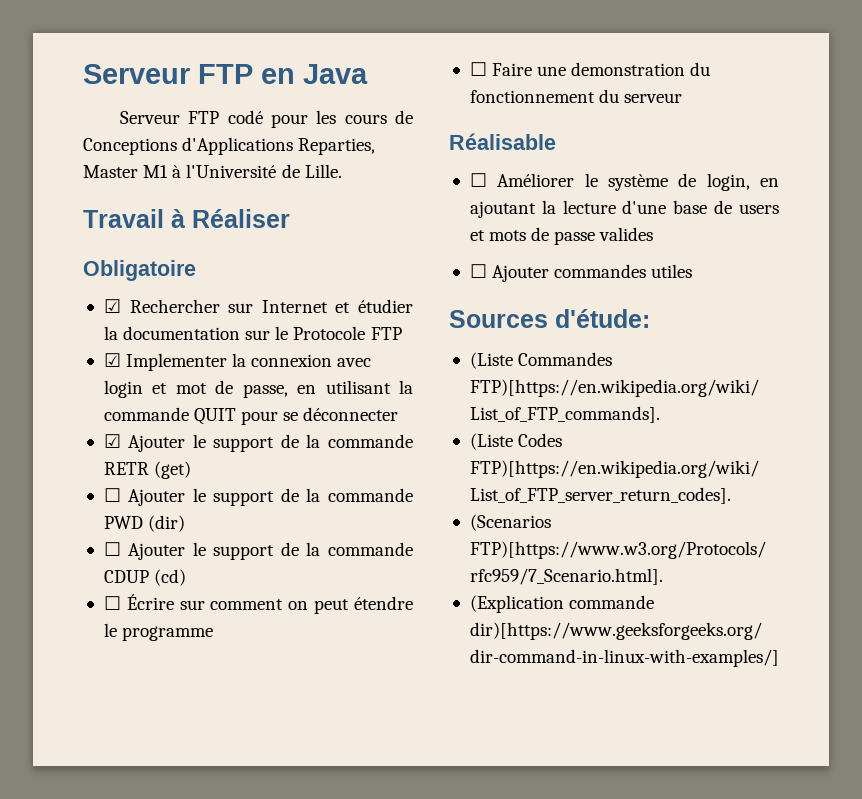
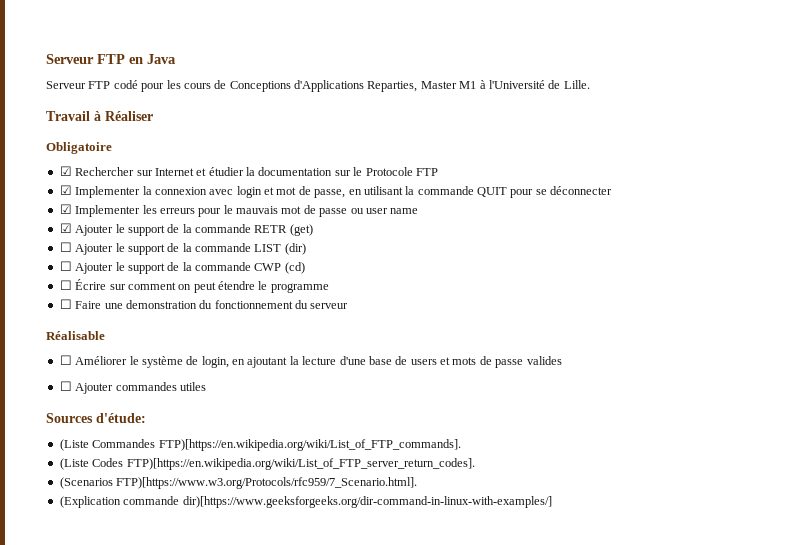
(399, 414) none -> [59,204,419,217] // ☑ Implementer les erreurs pour le mauvais mot de passe ou user name
[103,516,143,529] PWD -> [254,244,282,252] LIST
[103,570,149,583] CDUP -> [254,263,282,271] CWP

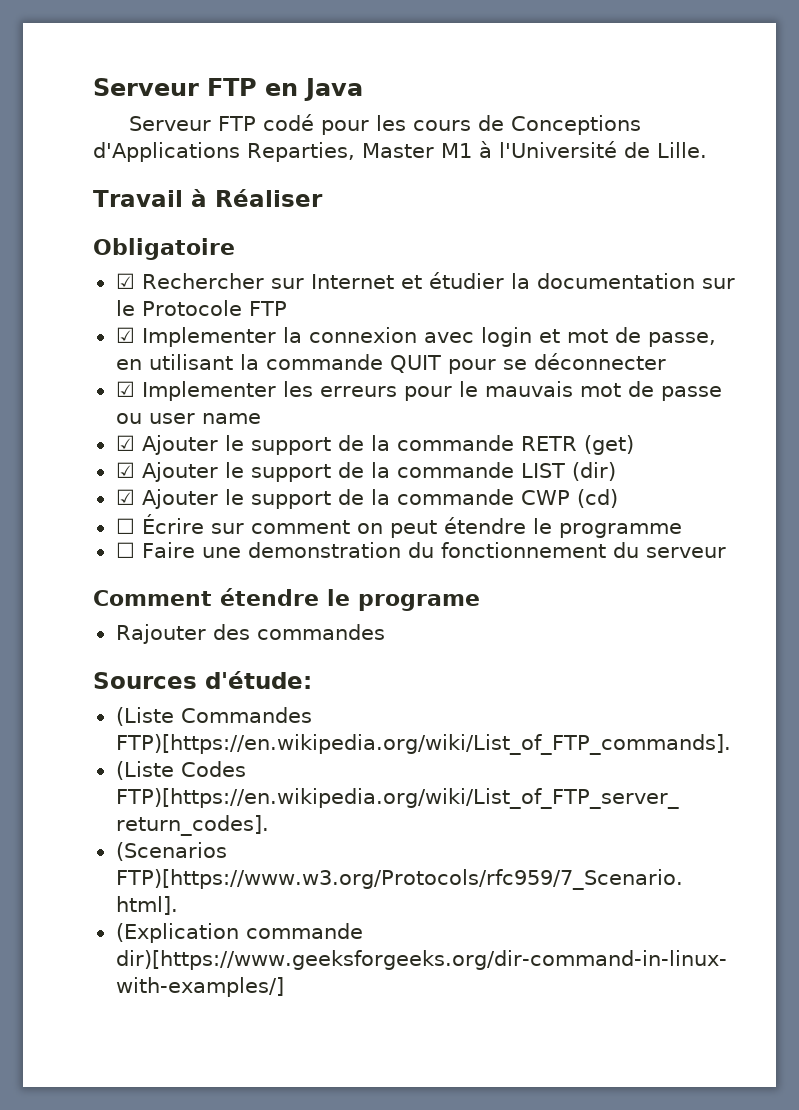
[59,242,72,252] ☐ -> [115,462,135,478] ☑
[59,261,72,271] ☐ -> [115,489,135,505] ☑
[46,331,105,340] [59,355,562,368] [59,381,114,394] Réalisable // ☐ Améliorer le système de login, en ajoutant la lecture d'une base de users et mots de passe valides // ☐ Ajouter -> [93,588,480,611] [115,624,250,644] Comment étendre le programe // Rajouter des
[179,382,206,391] utiles -> (385, 632) none

